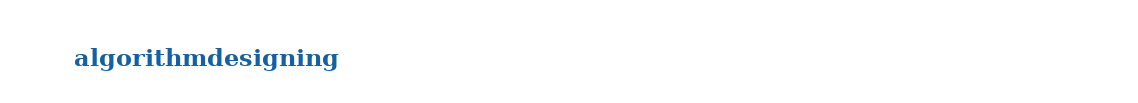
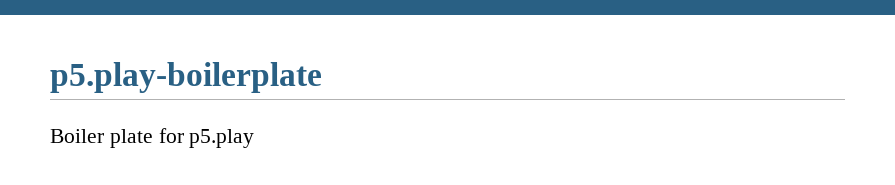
[74,48,339,71] algorithmdesigning -> [50,62,322,93] [50,128,255,148] p5.play-boilerplate // Boiler plate for p5.play

